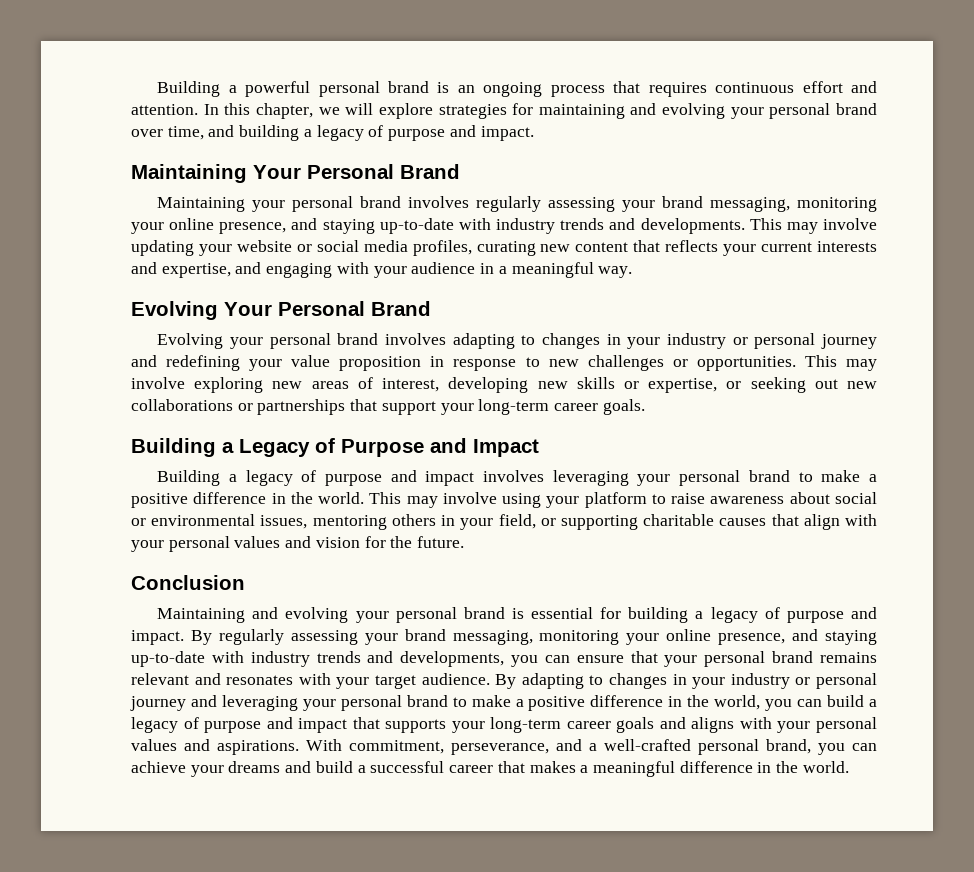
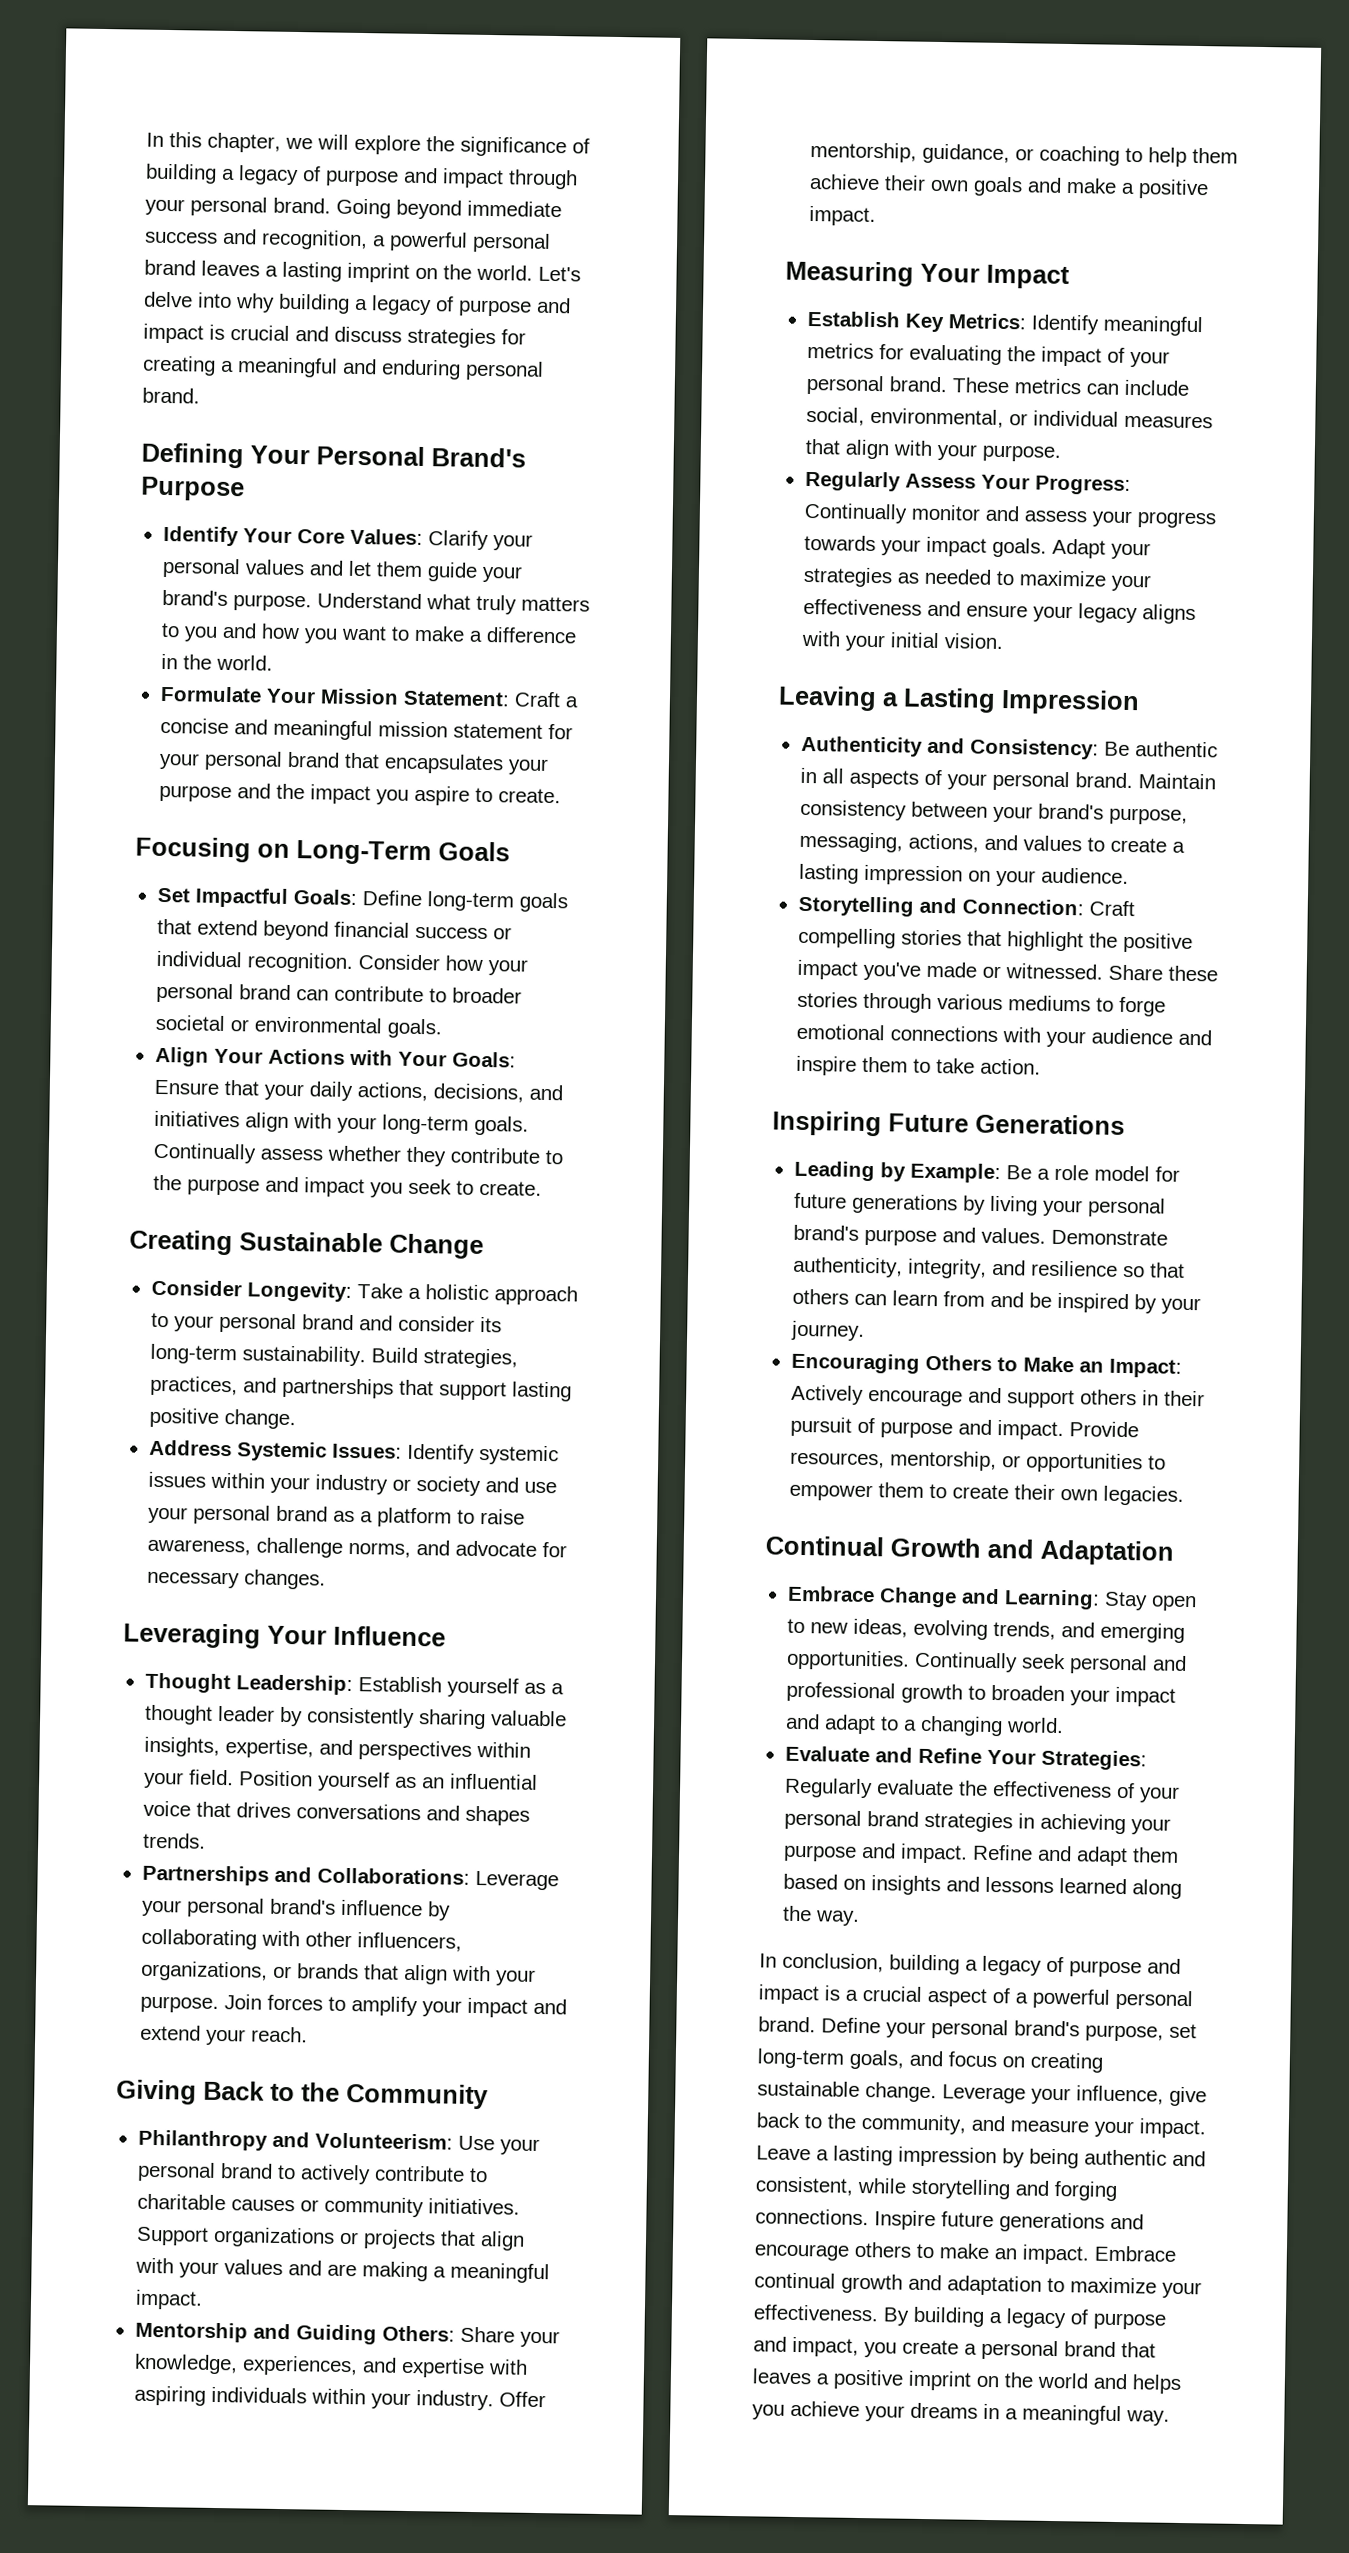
[157,81,877,97] [131,104,198,115] Building a powerful personal brand is an ongoing process that requires continuous effort and attention. -> (146, 139) none
[438,103,877,119] [131,125,534,141] [131,164,460,183] [157,196,878,212] [131,218,877,234] [131,240,878,256] [131,262,633,278] [131,301,431,320] [157,333,878,349] [131,355,878,371] [131,377,877,393] [131,399,645,415] [131,438,539,457] [157,470,878,486] [131,492,877,508] [131,514,877,530] [131,536,465,552] [131,575,245,590] [157,607,877,623] [131,629,877,645] [131,651,877,667] [131,673,878,689] [130,695,878,711] [131,717,877,733] [131,739,877,755] [131,761,849,777] strategies for maintaining and evolving your personal brand over time, and building a legacy of purpose and impact. // Maintaining Your Personal Brand // Maintaining your personal brand involves regularly assessing your brand messaging, monitoring your online presence, and staying up-to-date with industry trends and developments. This may involve updating your website or social media profiles, curating new content that reflects your current interests and expertise, and engaging with your audience in a meaningful way. // Evolving Your Personal Brand // Evolving your personal brand involves adapting to changes in your industry or personal journey and redefining your value proposition in response to new challenges or opportunities. This may involve exploring new areas of interest, developing new skills or expertise, or seeking out new collaborations or partnerships that support your long-term career goals. // Building a Legacy of Purpose and Impact // Building a legacy of purpose and impact involves leveraging your personal brand to make a positive difference in the world. This may involve using your platform to raise awareness about social or environmental issues, mentoring others in your field, or supporting charitable causes that align with your personal values and vision for the future. // Conclusion // Maintaining and evolving your personal brand is essential for building a legacy of purpose and impact. By regularly assessing your brand messaging, monitoring your online presence, and staying up-to-date with industry trends and developments, you can ensure that your personal brand remains relevant and resonates with your target audience. By adapting to changes in your industry or personal journey and leveraging your personal brand to make a positive difference in the world, you can build a legacy of purpose and impact that supports your long-term career goals and aligns with your personal values and aspirations. With commitment, perseverance, and a well-crafted personal brand, you can achieve your dreams and build a successful career that makes a meaningful difference in the world. -> [426,136,590,158] [145,163,578,190] [145,196,562,220] [144,228,551,253] [144,259,581,283] [144,291,571,317] [143,323,526,349] [142,355,544,381] [142,387,200,404] [141,442,526,469] [141,476,245,502] [162,525,533,551] [161,557,523,583] [161,589,590,615] [160,622,577,644] [160,653,273,671] [159,685,578,708] [159,717,573,741] [158,750,549,775] [158,783,561,806] [135,836,510,866] [156,887,568,913] [156,918,512,941] [155,950,528,976] [155,982,522,1004] [154,1014,442,1039] [154,1046,516,1068] [153,1079,563,1103] [153,1110,529,1136] [152,1142,563,1167] [152,1174,542,1198] [129,1229,484,1260] [150,1279,578,1306] [150,1312,502,1334] [149,1343,518,1369] [149,1375,572,1402] [148,1407,296,1430] [148,1439,559,1466] [147,1471,557,1497] [147,1504,525,1528] [146,1537,567,1558] [146,1569,326,1590] [123,1622,446,1649] [144,1672,564,1698] [143,1704,567,1730] [143,1736,531,1761] [142,1769,538,1792] [142,1800,530,1826] [142,1832,206,1849] [141,1864,559,1891] [141,1897,451,1921] [140,1928,462,1952] [140,1960,536,1986] [139,1994,567,2018] [139,2024,308,2046] [116,2079,489,2110] [137,2129,540,2156] [136,2161,488,2185] [136,2193,520,2218] [135,2226,525,2251] [134,2257,550,2284] [134,2289,203,2310] [134,2321,560,2348] [133,2353,528,2379] [133,2385,546,2411] [809,141,1238,167] [808,173,1209,200] [808,205,876,226] [785,260,1070,290] [806,310,1203,337] [806,342,1170,368] [805,374,1189,396] [805,406,1213,429] [804,438,1061,462] [804,470,1131,495] [803,502,1216,529] [803,534,1151,560] [802,566,1151,592] [802,598,1196,625] [800,630,1004,652] [778,685,1140,716] [800,735,1218,760] [799,767,1216,792] [799,799,1188,825] [798,831,1185,853] [798,863,1129,887] [797,895,1135,917] [797,927,1193,954] [796,959,1218,982] [796,991,1166,1017] [795,1023,1212,1048] [795,1055,1041,1076] [772,1110,1125,1137] [793,1160,1180,1184] [793,1192,1166,1218] [792,1224,1168,1247] [792,1256,1185,1279] [791,1288,1201,1315] [790,1320,865,1341] [790,1352,1182,1378] [790,1384,1205,1409] [789,1416,1139,1441] [789,1450,1166,1474] [788,1482,1184,1506] [765,1535,1174,1566] [786,1585,1197,1612] [786,1618,1185,1643] [785,1649,1187,1675] [785,1681,1176,1707] [784,1713,1064,1737] [784,1745,1147,1771] [783,1777,1180,1803] [783,1809,1171,1835] [782,1842,1179,1867] [782,1873,1182,1899] [782,1905,860,1926] [759,1952,1181,1978] [758,1984,1193,2011] [758,2016,1197,2042] [757,2048,1103,2073] [757,2080,1207,2107] [756,2112,1206,2139] [756,2145,1206,2169] [755,2176,1117,2201] [755,2208,1144,2233] [754,2241,1176,2265] [754,2272,1202,2299] [753,2304,1166,2330] [753,2336,1156,2361] [752,2368,1181,2394] [752,2400,1170,2426] the significance of building a legacy of purpose and impact through your personal brand. Going beyond immediate success and recognition, a powerful personal brand leaves a lasting imprint on the world. Let's delve into why building a legacy of purpose and impact is crucial and discuss strategies for creating a meaningful and enduring personal brand. // Defining Your Personal Brand's Purpose // Identify Your Core Values: Clarify your personal values and let them guide your brand's purpose. Understand what truly matters to you and how you want to make a difference in the world. // Formulate Your Mission Statement: Craft a concise and meaningful mission statement for your personal brand that encapsulates your purpose and the impact you aspire to create. // Focusing on Long-Term Goals // Set Impactful Goals: Define long-term goals that extend beyond financial success or individual recognition. Consider how your personal brand can contribute to broader societal or environmental goals. // Align Your Actions with Your Goals: Ensure that your daily actions, decisions, and initiatives align with your long-term goals. Continually assess whether they contribute to the purpose and impact you seek to create. // Creating Sustainable Change // Consider Longevity: Take a holistic approach to your personal brand and consider its long-term sustainability. Build strategies, practices, and partnerships that support lasting positive change. // Address Systemic Issues: Identify systemic issues within your industry or society and use your personal brand as a platform to raise awareness, challenge norms, and advocate for necessary changes. // Leveraging Your Influence // Thought Leadership: Establish yourself as a thought leader by consistently sharing valuable insights, expertise, and perspectives within your field. Position yourself as an influential voice that drives conversations and shapes trends. // Partnerships and Collaborations: Leverage your personal brand's influence by collaborating with other influencers, organizations, or brands that align with your purpose. Join forces to amplify your impact and extend your reach. // Giving Back to the Community // Philanthropy and Volunteerism: Use your personal brand to actively contribute to charitable causes or community initiatives. Support organizations or projects that align with your values and are making a meaningful impact. // Mentorship and Guiding Others: Share your knowledge, experiences, and expertise with aspiring individuals within your industry. Offer mentorship, guidance, or coaching to help them achieve their own goals and make a positive impact. // Measuring Your Impact // Establish Key Metrics: Identify meaningful metrics for evaluating the impact of your personal brand. These metrics can include social, environmental, or individual measures that align with your purpose. // Regularly Assess Your Progress: Continually monitor and assess your progress towards your impact goals. Adapt your strategies as needed to maximize your effectiveness and ensure your legacy aligns with your initial vision. // Leaving a Lasting Impression // Authenticity and Consistency: Be authentic in all aspects of your personal brand. Maintain consistency between your brand's purpose, messaging, actions, and values to create a lasting impression on your audience. // Storytelling and Connection: Craft compelling stories that highlight the positive impact you've made or witnessed. Share these stories through various mediums to forge emotional connections with your audience and inspire them to take action. // Inspiring Future Generations // Leading by Example: Be a role model for future generations by living your personal brand's purpose and values. Demonstrate authenticity, integrity, and resilience so that others can learn from and be inspired by your journey. // Encouraging Others to Make an Impact: Actively encourage and support others in their pursuit of purpose and impact. Provide resources, mentorship, or opportunities to empower them to create their own legacies. // Continual Growth and Adaptation // Embrace Change and Learning: Stay open to new ideas, evolving trends, and emerging opportunities. Continually seek personal and professional growth to broaden your impact and adapt to a changing world. // Evaluate and Refine Your Strategies: Regularly evaluate the effectiveness of your personal brand strategies in achieving your purpose and impact. Refine and adapt them based on insights and lessons learned along the way. // In conclusion, building a legacy of purpose and impact is a crucial aspect of a powerful personal brand. Define your personal brand's purpose, set long-term goals, and focus on creating sustainable change. Leverage your influence, give back to the community, and measure your impact. Leave a lasting impression by being authentic and consistent, while storytelling and forging connections. Inspire future generations and encourage others to make an impact. Embrace continual growth and adaptation to maximize your effectiveness. By building a legacy of purpose and impact, you create a personal brand that leaves a positive imprint on the world and helps you achieve your dreams in a meaningful way.

